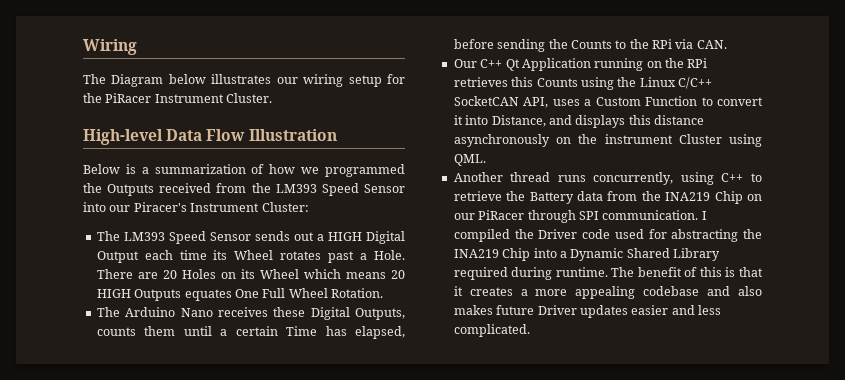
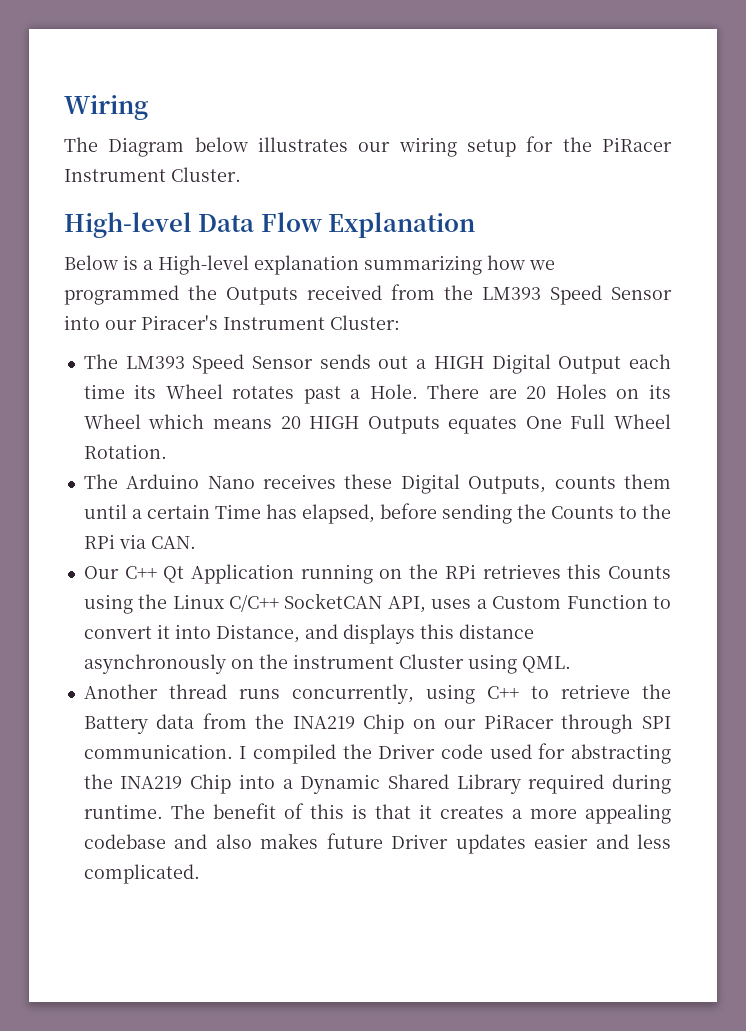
[248,129,337,141] Illustration -> [328,212,476,238] Explanation
[154,164,265,174] summarization of -> [158,255,482,275] High-level explanation summarizing

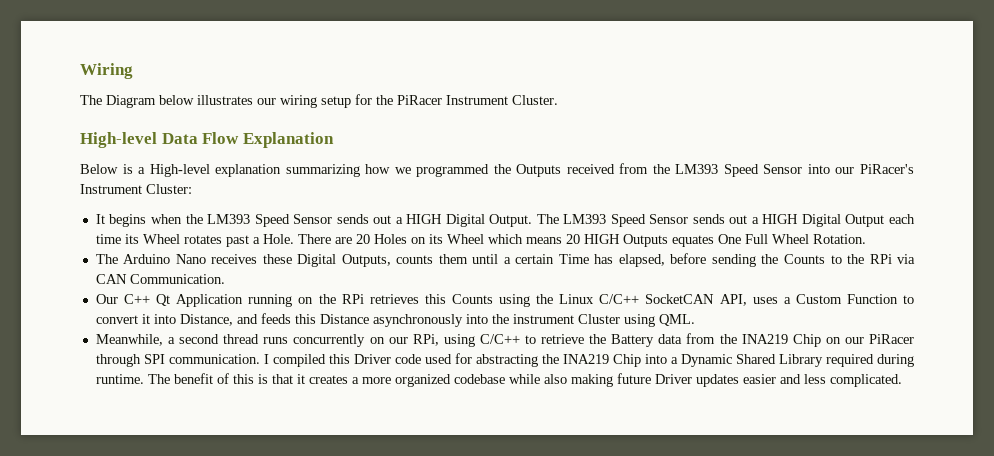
[141,315,218,330] Piracer's -> [859,164,914,174] PiRacer's
(400, 322) none -> [95,214,533,227] It begins when the LM393 Speed Sensor sends out a HIGH Digital Output.
[150,536,196,549] CAN. -> [95,274,225,284] CAN Communication.
[342,624,534,644] [83,654,254,674] displays this distance asynchronously on -> [260,313,488,327] feeds this Distance asynchronously into
[83,684,519,704] Another thread runs concurrently, using C++ -> [95,334,520,347] Meanwhile, a second thread runs concurrently on our RPi, using C/C++
[342,744,372,759] the -> [328,354,350,364] this
[584,804,671,824] [83,833,319,849] appealing codebase and also makes -> [394,374,613,387] organized codebase while also making

